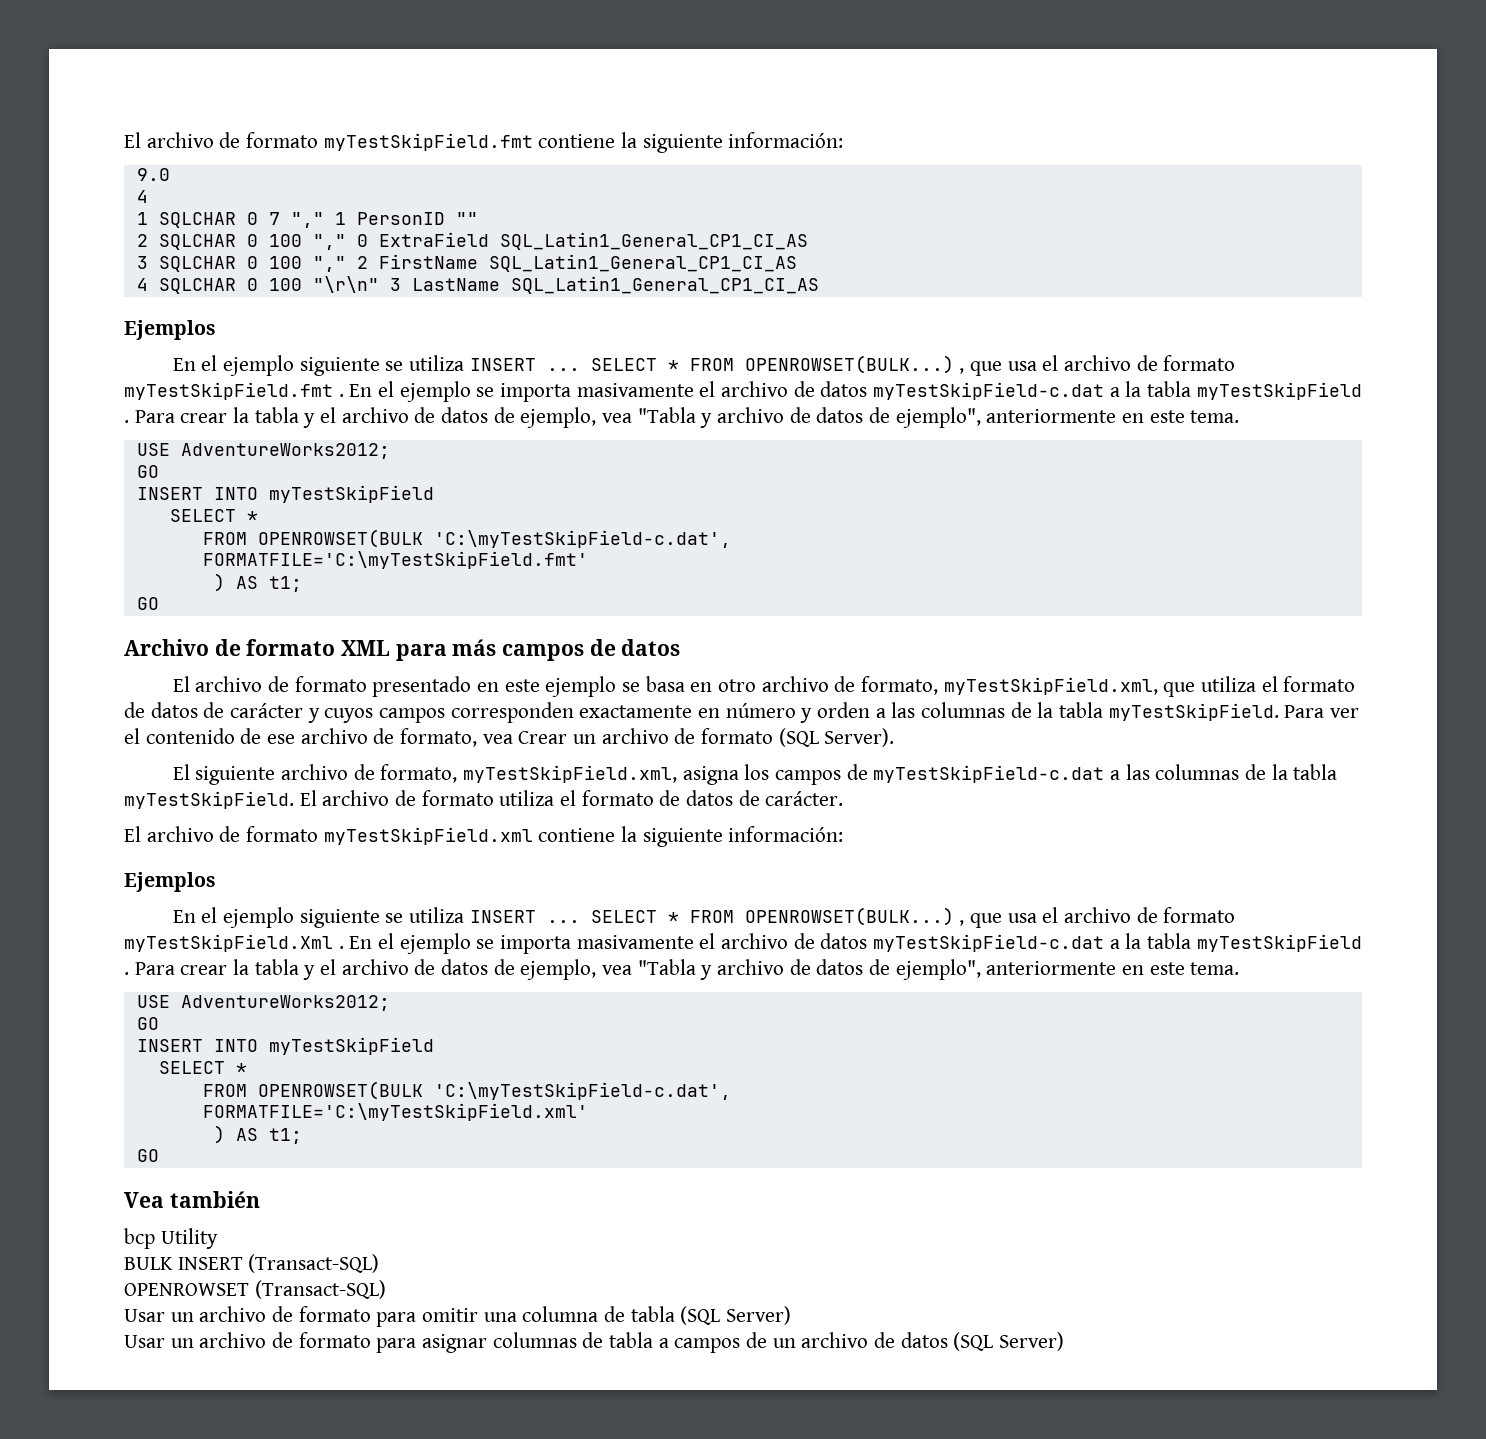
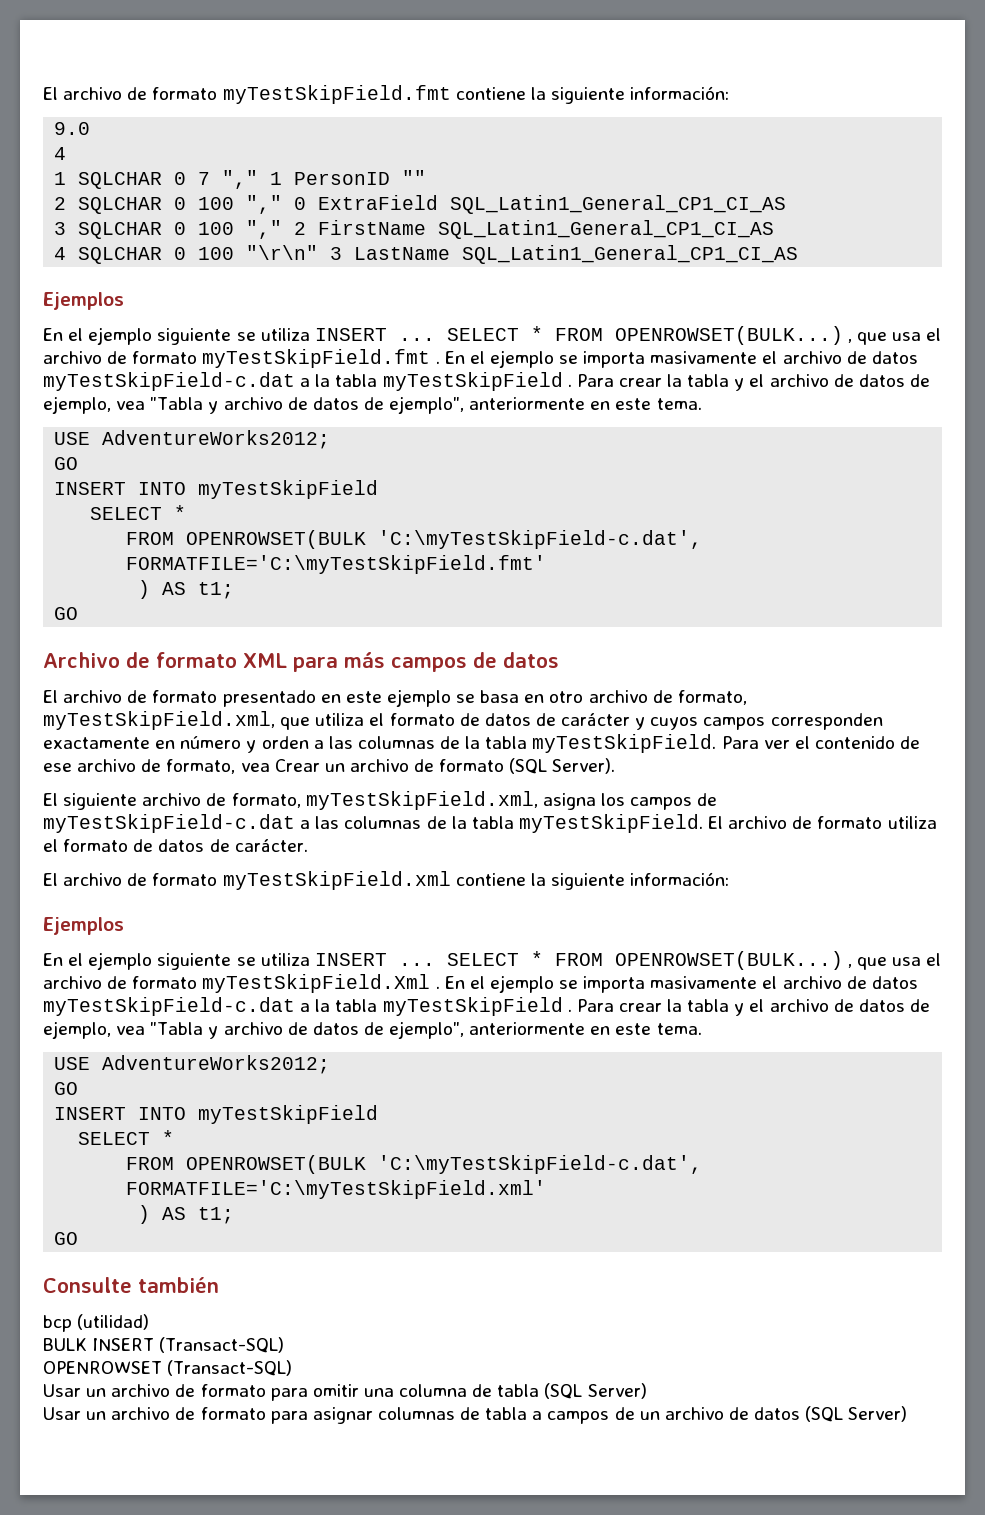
[124,1192,164,1208] Vea -> [43,1277,132,1293] Consulte
[160,1228,218,1249] Utility -> [77,1314,150,1330] (utilidad)

